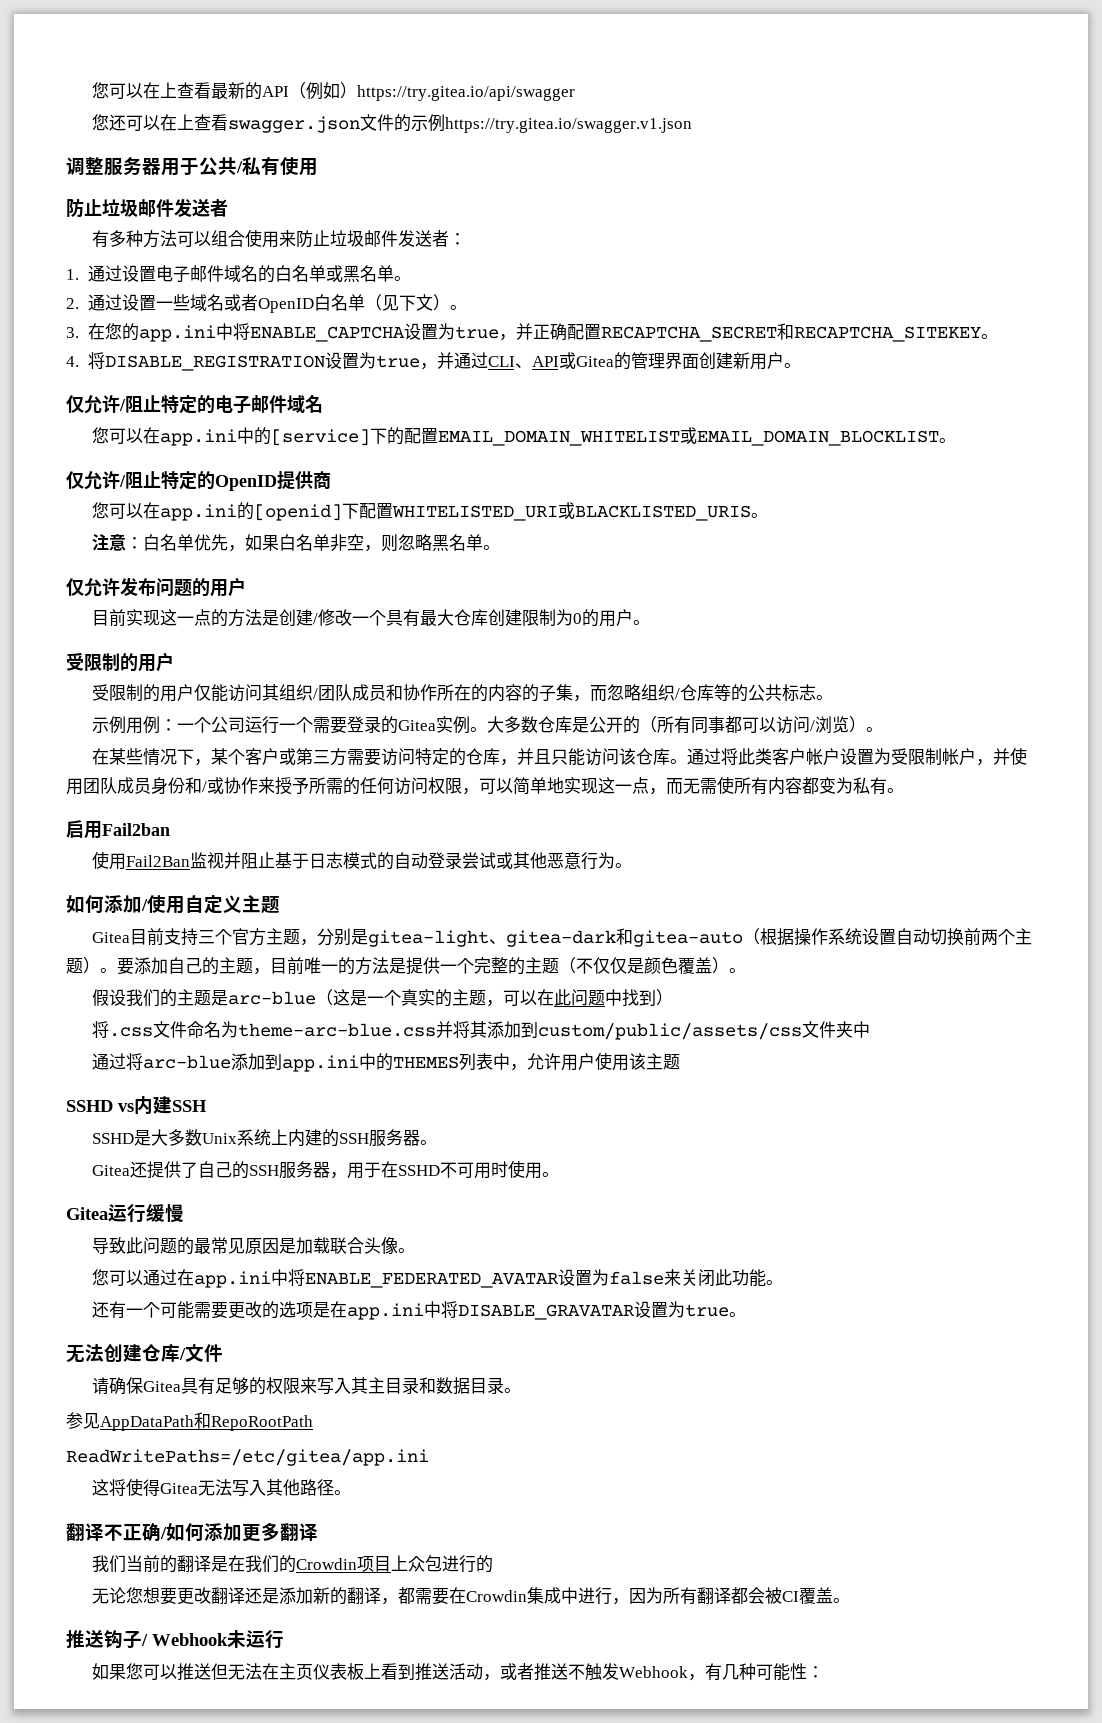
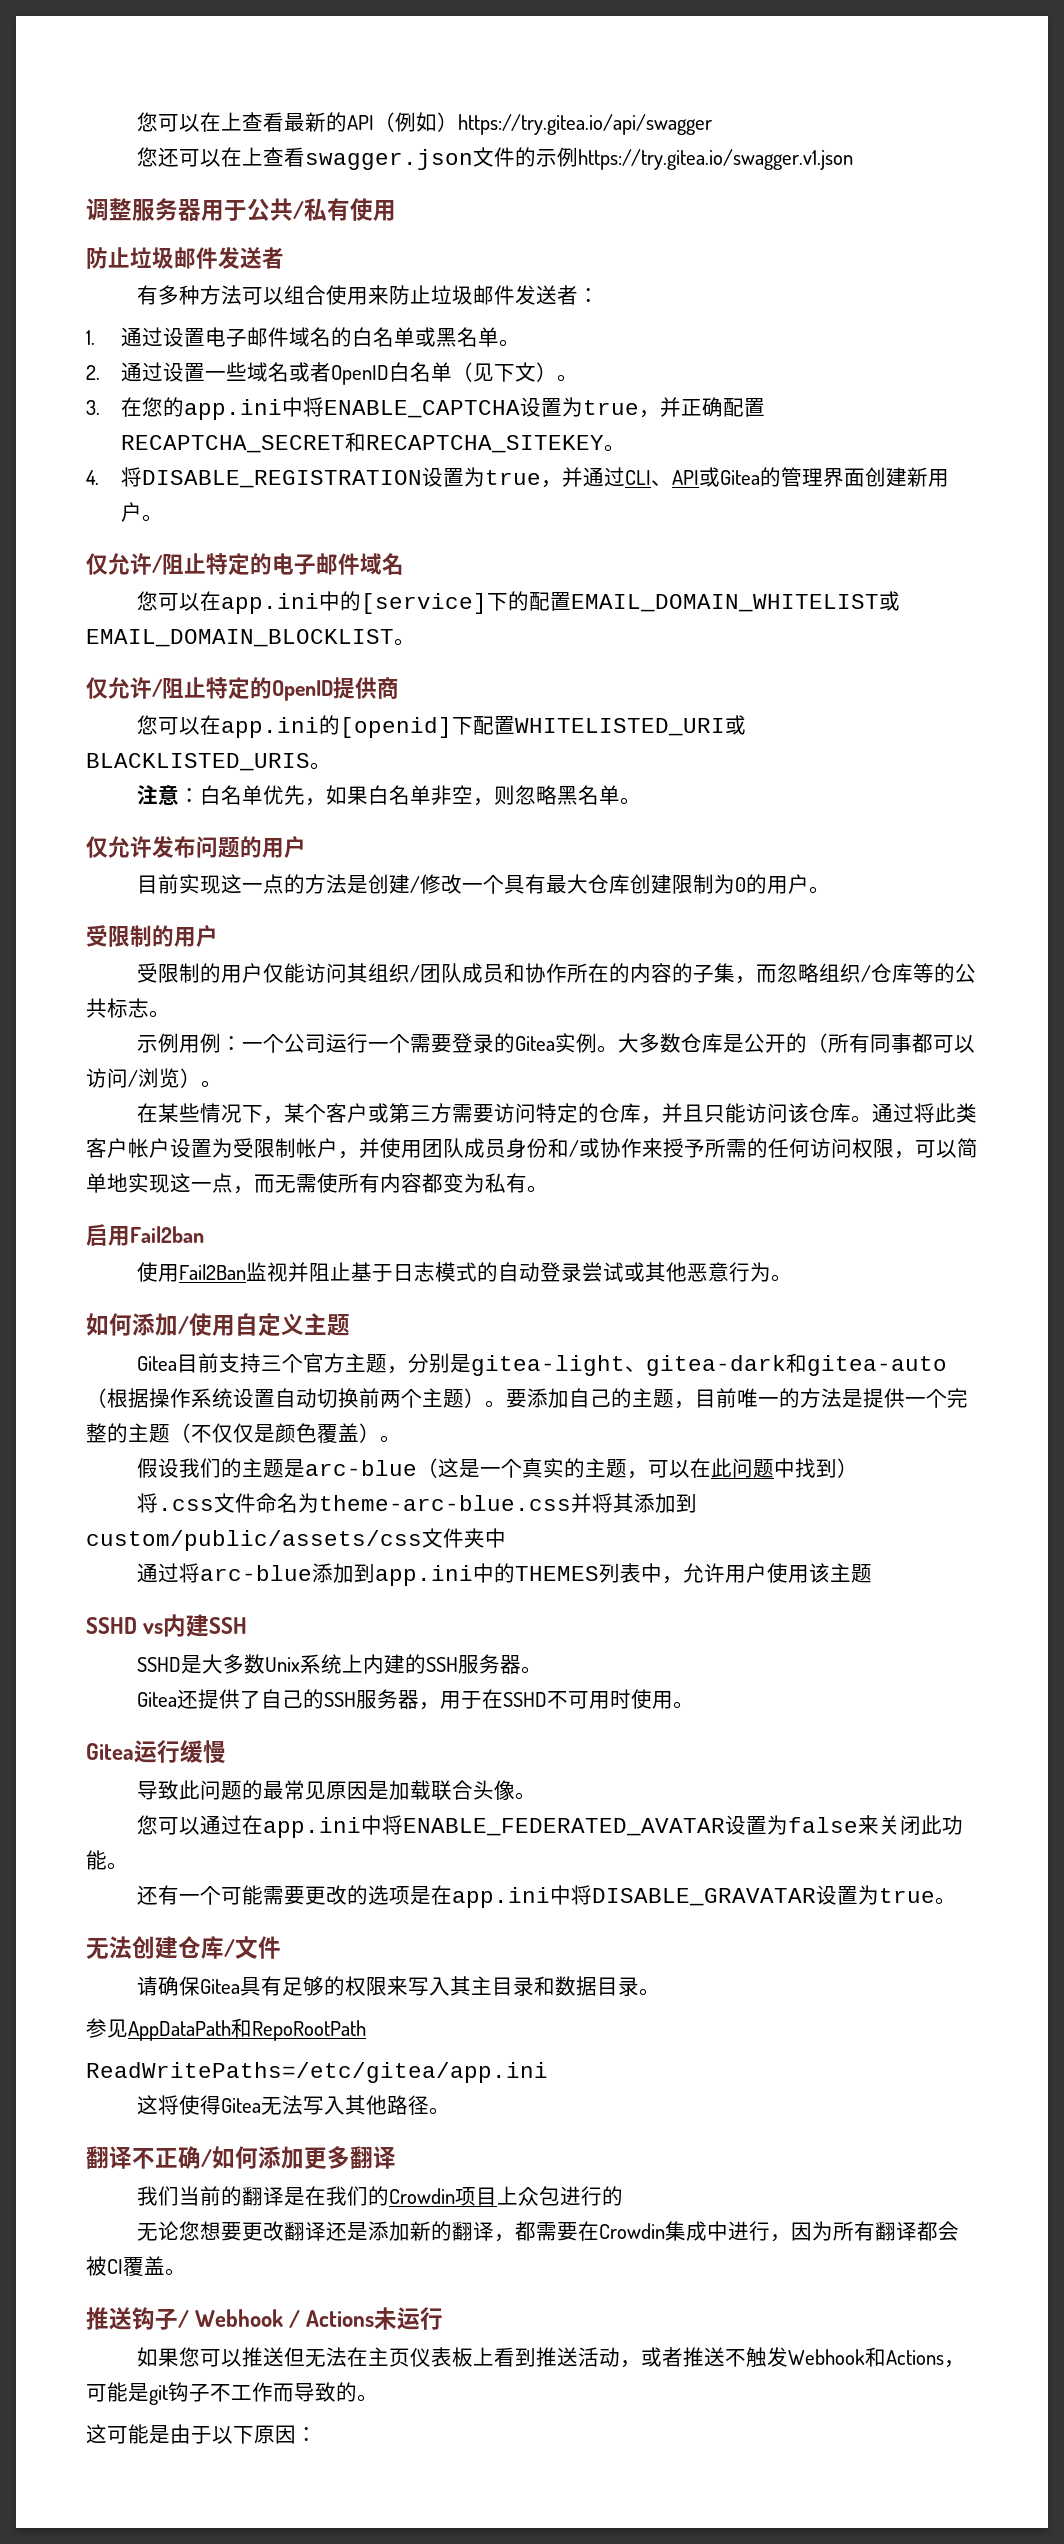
(228, 1639) none -> [289,2310,375,2328] / Actions
[688,1663,808,1681] ，有几种可能性 -> [864,2347,965,2368] [86,2382,378,2405] [86,2424,296,2444] 和Actions，可能是git钩子不工作而导致的。 // 这可能是由于以下原因

